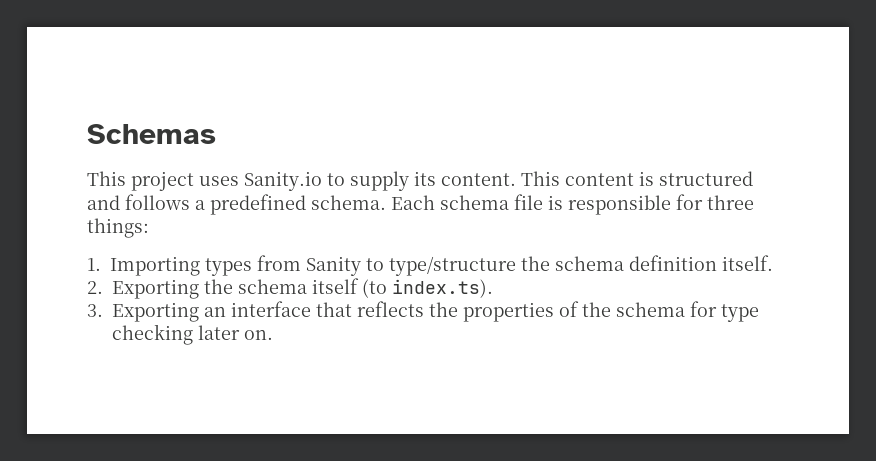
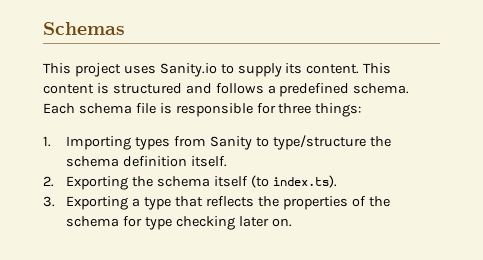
[204,301,311,317] an interface -> [132,197,172,210] a type

